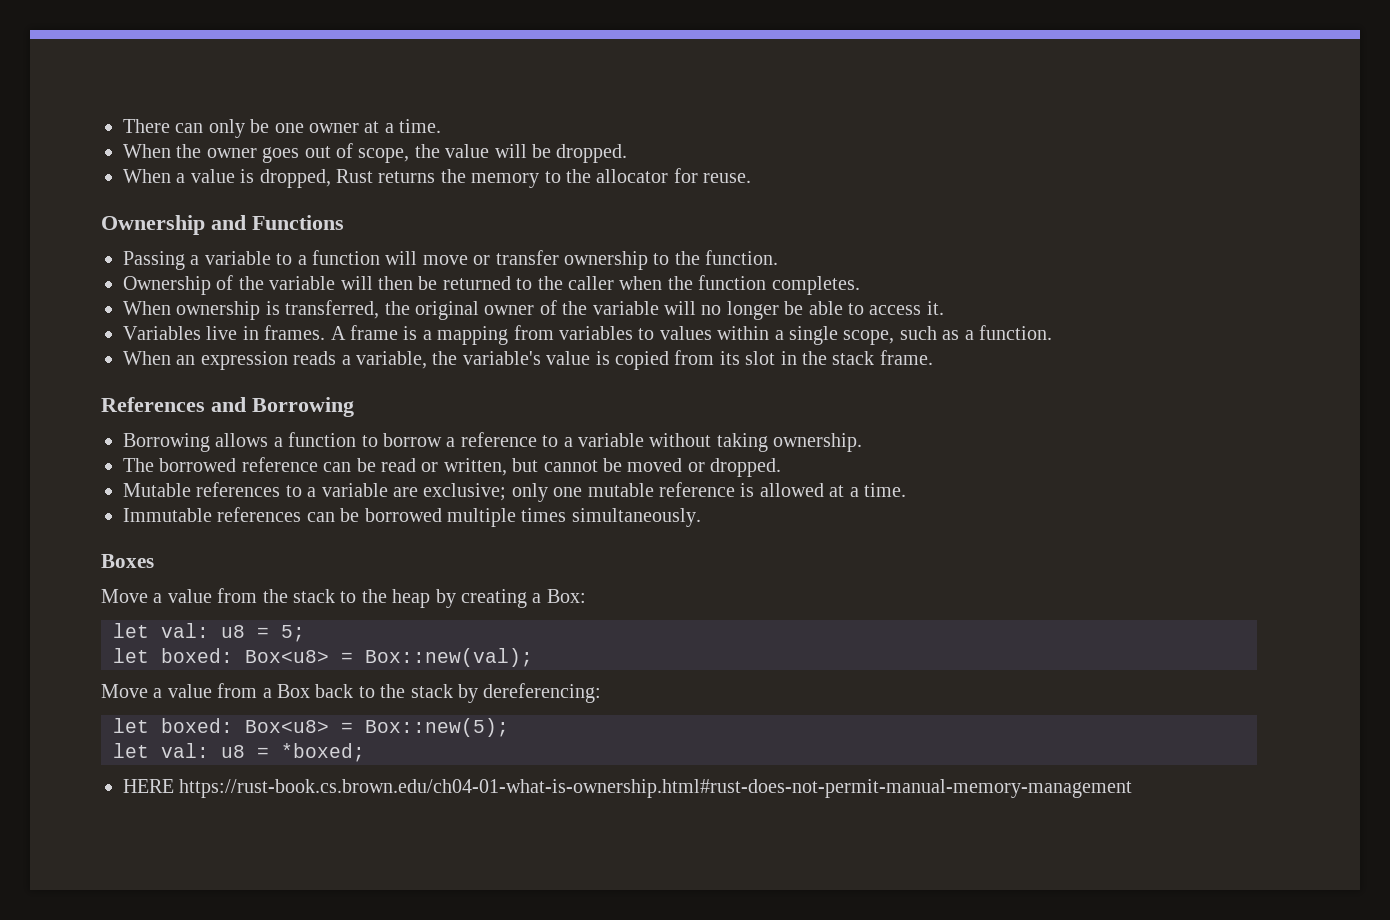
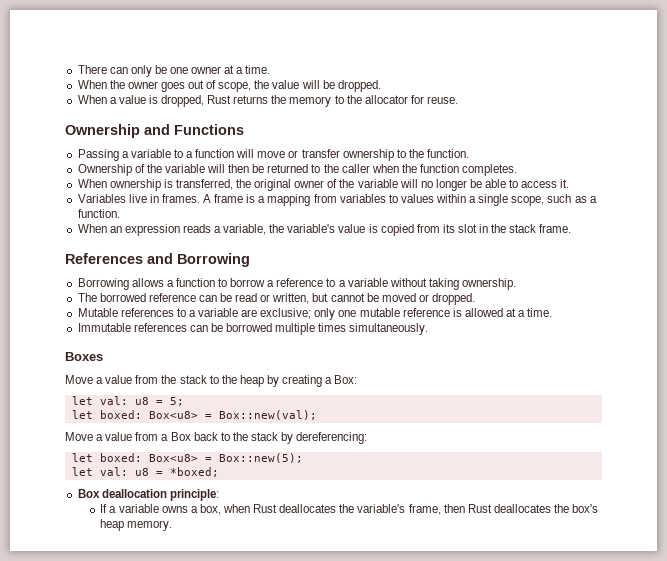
[123,779,1133,798] HERE https://rust-book.cs.brown.edu/ch04-01-what-is-ownership.html#rust-does-not-permit-manual-memory-management -> [77,489,219,501] [100,504,599,515] [100,519,173,531] Box deallocation principle: // If a variable owns a box, when Rust deallocates the variable's frame, then Rust deallocates the box's heap memory.

